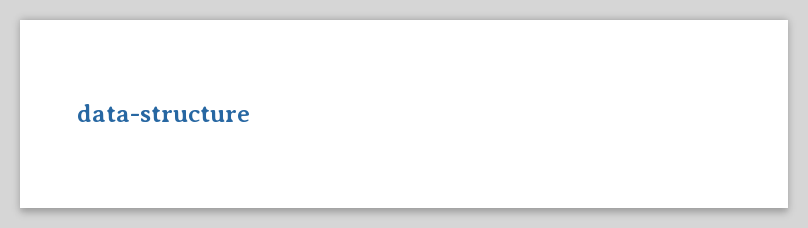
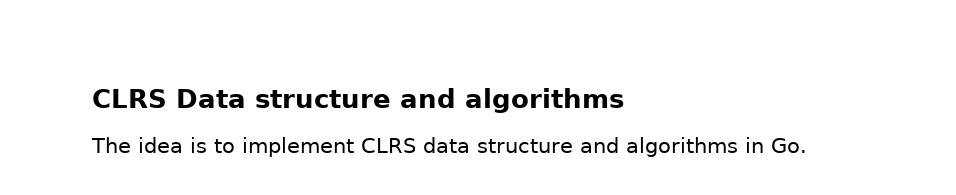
[77,104,250,122] data-structure -> [92,88,624,113] [91,137,807,157] CLRS Data structure and algorithms // The idea is to implement CLRS data structure and algorithms in Go.

